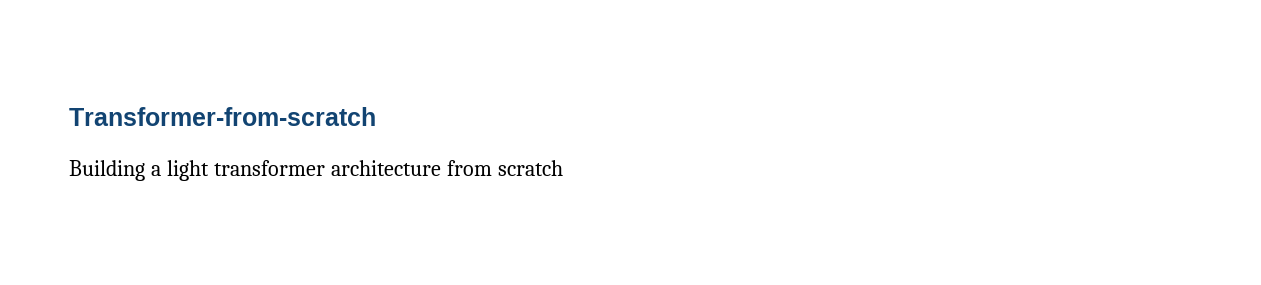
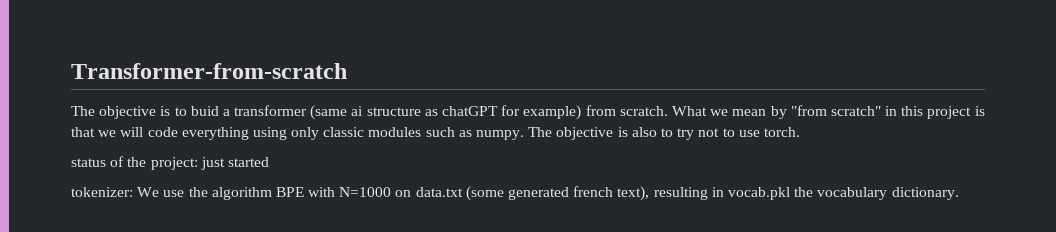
[69,160,563,181] Building a light transformer architecture from scratch -> [71,105,985,120] [71,127,800,140] [71,156,269,170] [71,186,959,201] The objective is to buid a transformer (same ai structure as chatGPT for example) from scratch. What we mean by "from scratch" in this project is that we will code everything using only classic modules such as numpy. The objective is also to try not to use torch. // status of the project: just started // tokenizer: We use the algorithm BPE with N=1000 on data.txt (some generated french text), resulting in vocab.pkl the vocabulary dictionary.

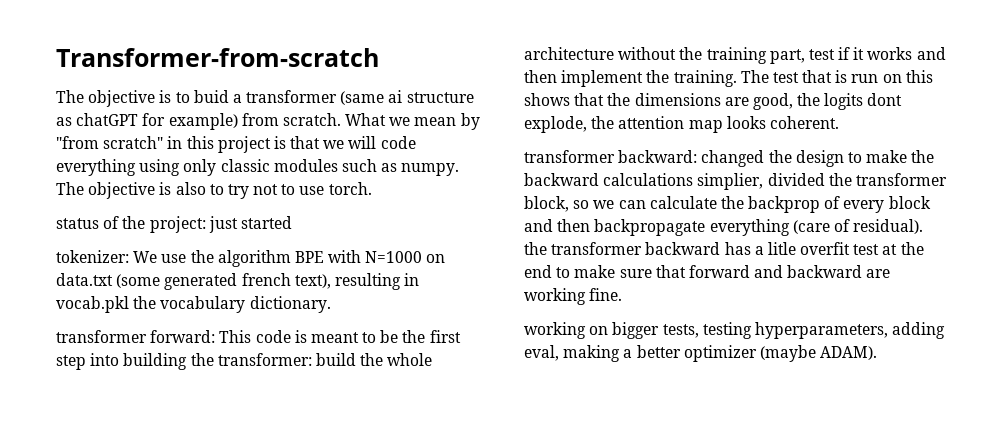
(959, 193) none -> [56,330,461,343] [56,353,433,370] [524,47,946,64] [524,70,933,87] [524,93,903,110] [524,116,839,133] [524,150,935,167] [524,173,947,190] [524,196,931,213] [524,219,924,236] [524,242,924,255] [524,265,891,278] [524,288,623,305] [524,322,946,339] [524,345,878,362] // transformer forward: This code is meant to be the first step into building the transformer: build the whole architecture without the training part, test if it works and then implement the training. The test that is run on this shows that the dimensions are good, the logits dont explode, the attention map looks coherent. // transformer backward: changed the design to make the backward calculations simplier, divided the transformer block, so we can calculate the backprop of every block and then backpropagate everything (care of residual). the transformer backward has a litle overfit test at the end to make sure that forward and backward are working fine. // working on bigger tests, testing hyperparameters, adding eval, making a better optimizer (maybe ADAM).

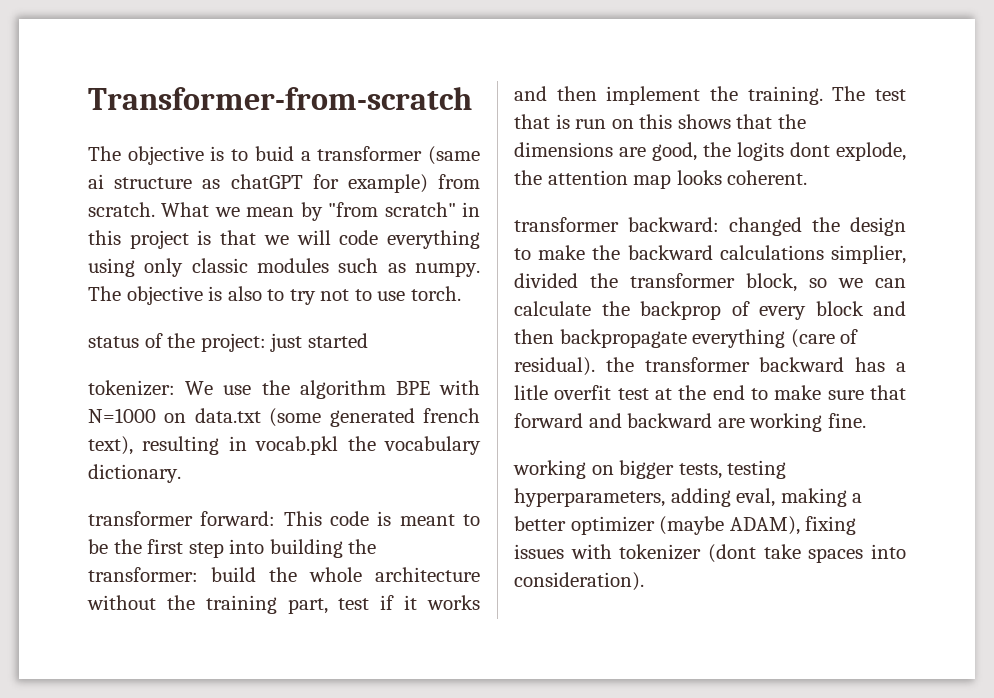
[820,346,878,360] ADAM). -> [729,516,857,535] [514,544,906,563] [514,572,644,591] ADAM), fixing issues with tokenizer (dont take spaces into consideration).

